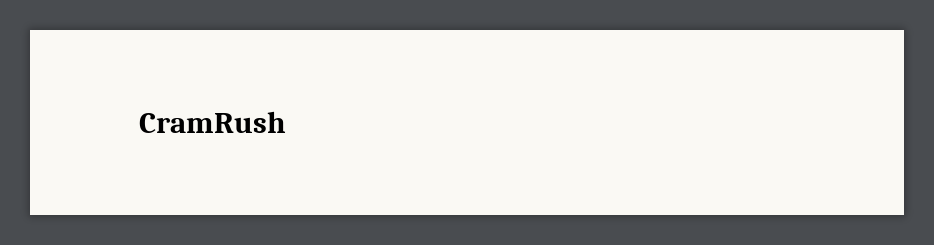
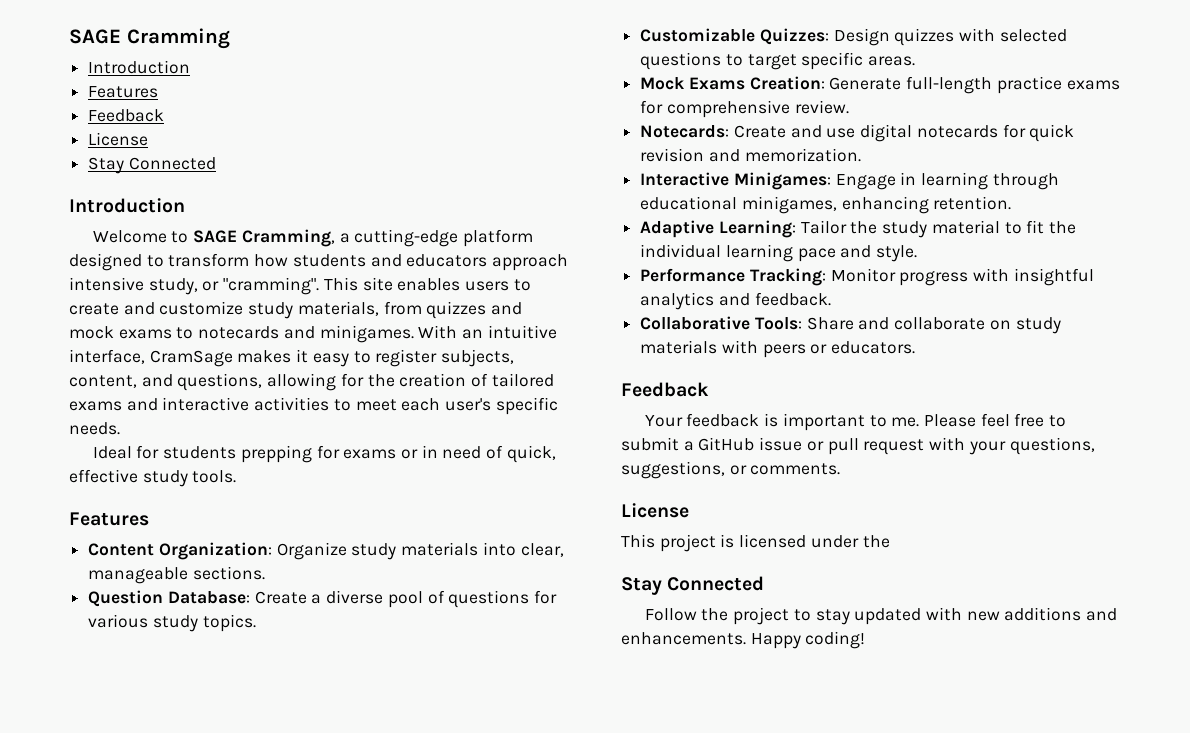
[139,111,286,133] CramRush -> [69,28,230,49] [88,60,191,74] [88,86,159,98] [88,109,165,122] [88,132,149,146] [88,157,216,174] [69,198,185,213] [92,229,533,247] [69,253,569,271] [69,277,531,295] [69,301,523,319] [69,325,557,343] [69,349,515,367] [69,373,554,391] [69,397,558,415] [69,422,120,435] [92,445,556,463] [69,469,237,487] [69,512,149,526] [88,542,564,560] [88,566,265,584] [88,590,558,608] [88,614,256,632] [640,28,1067,46] [640,52,916,70] [640,76,1120,94] [640,100,849,118] [640,124,1075,142] [640,148,861,162] [640,172,1059,190] [640,196,1012,214] [640,220,1077,238] [640,244,918,262] [640,268,1094,286] [640,292,831,310] [640,316,1061,334] [640,340,916,358] [621,382,709,397] [644,413,1067,431] [621,437,1095,455] [621,461,841,479] [621,503,689,518] [621,534,890,552] [621,576,765,595] [644,607,1118,625] [621,631,866,649] SAGE Cramming // Introduction // Features // Feedback // License // Stay Connected // Introduction // Welcome to SAGE Cramming, a cutting-edge platform designed to transform how students and educators approach intensive study, or "cramming". This site enables users to create and customize study materials, from quizzes and mock exams to notecards and minigames. With an intuitive interface, CramSage makes it easy to register subjects, content, and questions, allowing for the creation of tailored exams and interactive activities to meet each user's specific needs. // Ideal for students prepping for exams or in need of quick, effective study tools. // Features // Content Organization: Organize study materials into clear, manageable sections. // Question Database: Create a diverse pool of questions for various study topics. // Customizable Quizzes: Design quizzes with selected questions to target specific areas. // Mock Exams Creation: Generate full-length practice exams for comprehensive review. // Notecards: Create and use digital notecards for quick revision and memorization. // Interactive Minigames: Engage in learning through educational minigames, enhancing retention. // Adaptive Learning: Tailor the study material to fit the individual learning pace and style. // Performance Tracking: Monitor progress with insightful analytics and feedback. // Collaborative Tools: Share and collaborate on study materials with peers or educators. // Feedback // Your feedback is important to me. Please feel free to submit a GitHub issue or pull request with your questions, suggestions, or comments. // License // This project is licensed under the // Stay Connected // Follow the project to stay updated with new additions and enhancements. Happy coding!

